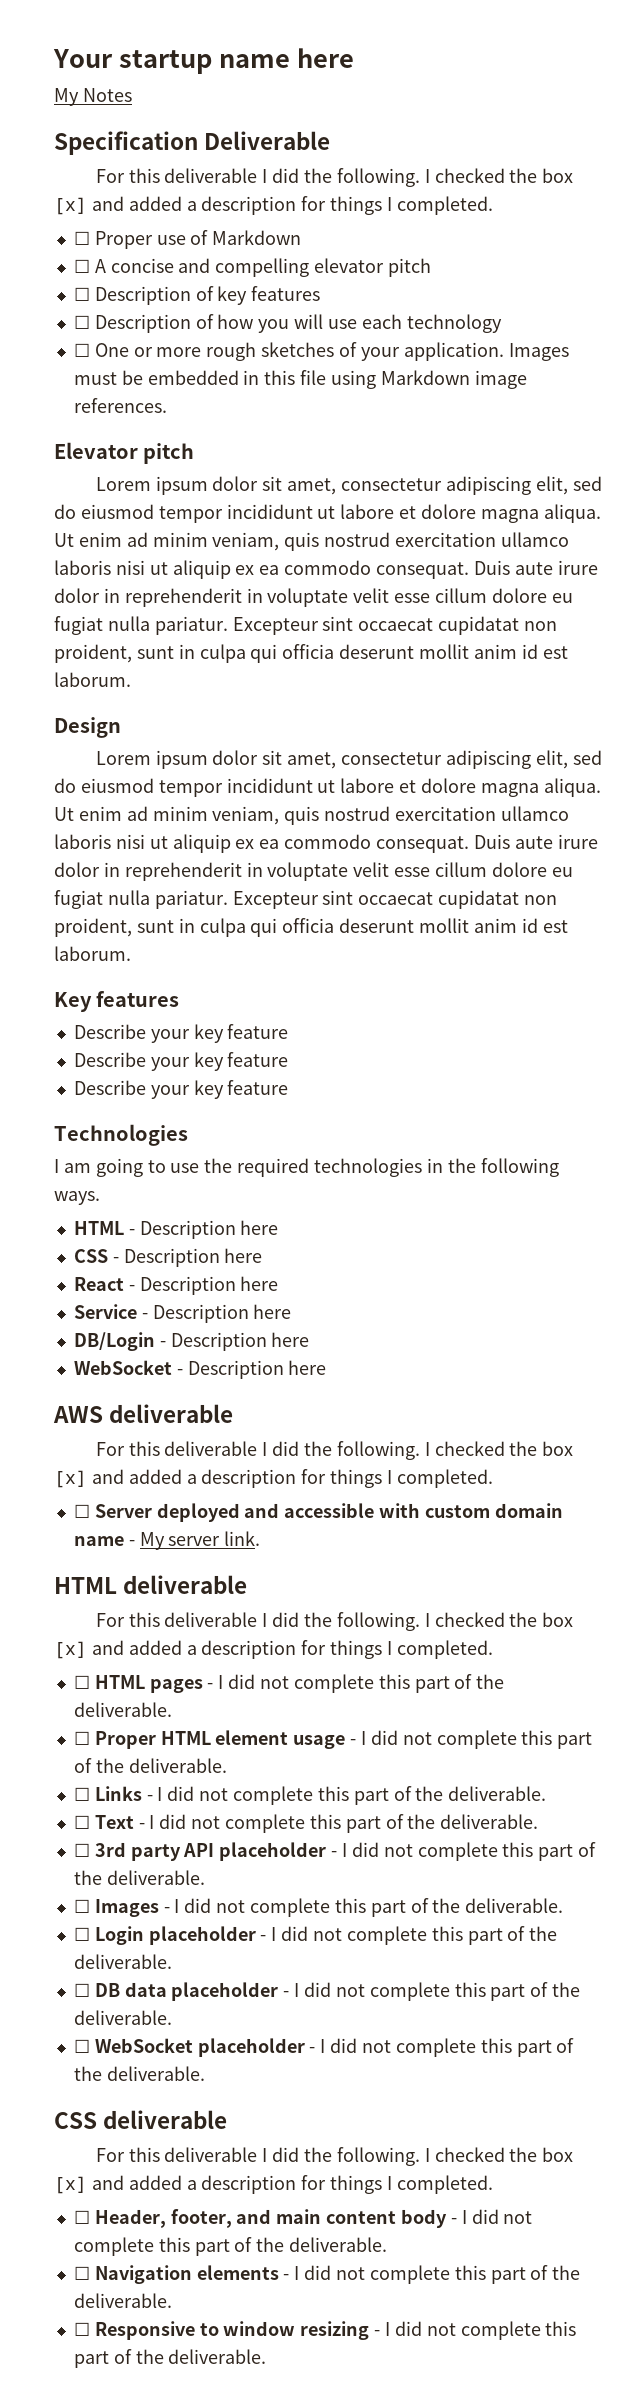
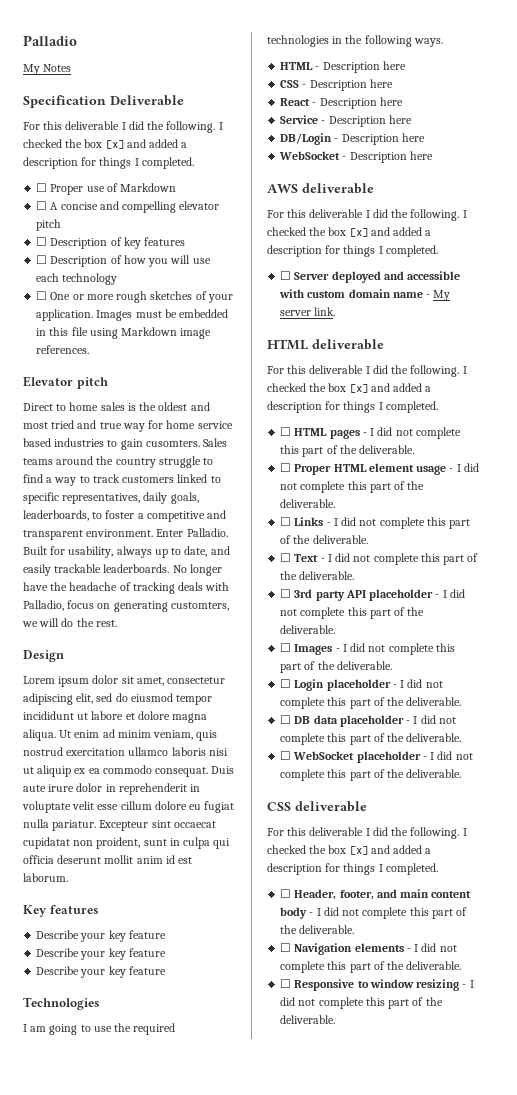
[53,48,354,74] Your startup name here -> [23,35,77,46] Palladio
[95,476,602,495] [54,504,601,523] [54,532,569,551] [54,560,598,579] [54,588,573,607] [54,616,558,635] [54,644,568,663] [54,672,131,687] Lorem ipsum dolor sit amet, consectetur adipiscing elit, sed do eiusmod tempor incididunt ut labore et dolore magna aliqua. Ut enim ad minim veniam, quis nostrud exercitation ullamco laboris nisi ut aliquip ex ea commodo consequat. Duis aute irure dolor in reprehenderit in voluptate velit esse cillum dolore eu fugiat nulla pariatur. Excepteur sint occaecat cupidatat non proident, sunt in culpa qui officia deserunt mollit anim id est laborum. -> [23,402,210,411] [23,420,233,432] [23,438,228,450] [23,456,214,468] [23,474,221,486] [23,492,199,504] [23,510,227,522] [23,528,228,540] [23,546,230,558] [23,564,222,576] [23,582,230,594] [23,600,229,612] [22,618,117,627] Direct to home sales is the oldest and most tried and true way for home service based industries to gain cusomters. Sales teams around the country struggle to find a way to track customers linked to specific representatives, daily goals, leaderboards, to foster a competitive and transparent environment. Enter Palladio. Built for usability, always up to date, and easily trackable leaderboards. No longer have the headache of tracking deals with Palladio, focus on generating customters, we will do the rest.

